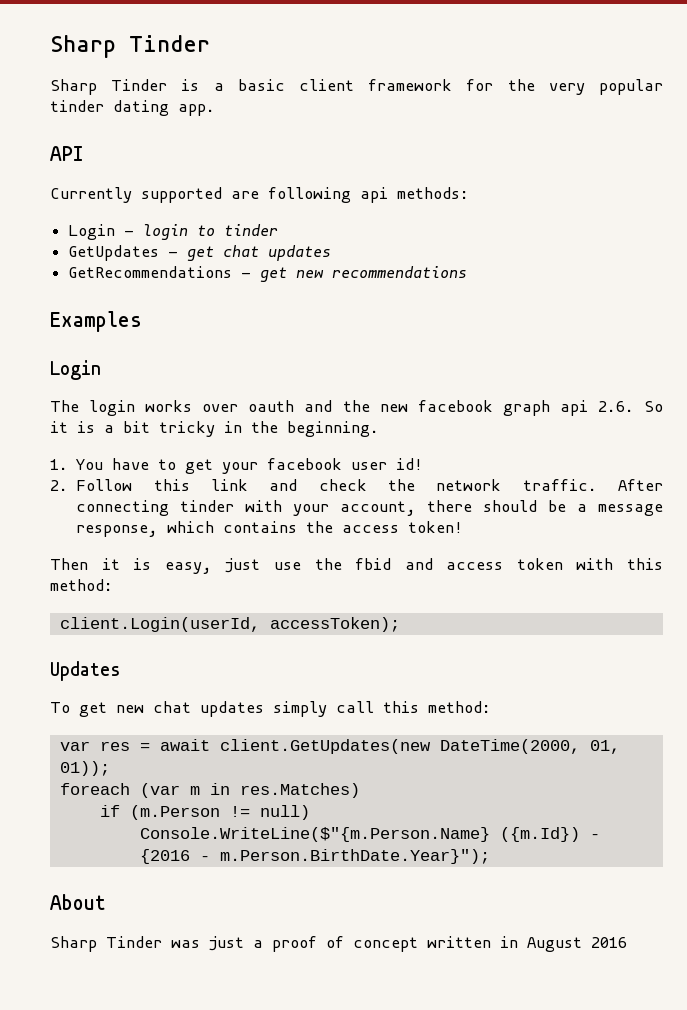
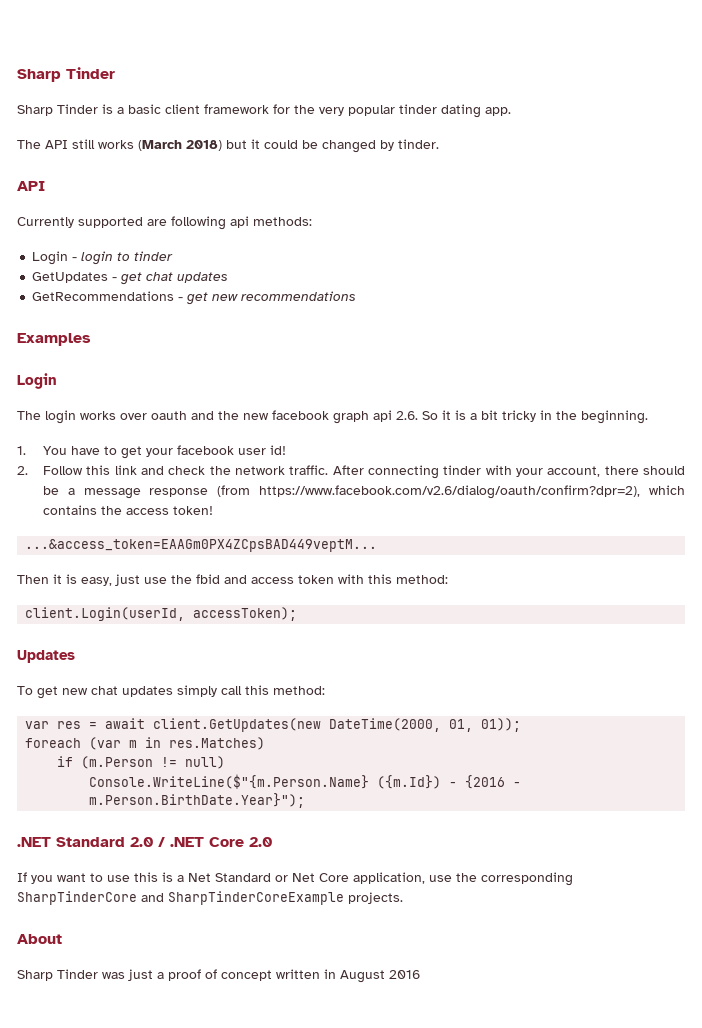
(215, 110) none -> [17,139,439,153] // The API still works (March 2018) but it could be changed by tinder.
[76,525,159,537] response, -> [149,485,641,499] response (from https://www.facebook.com/v2.6/dialog/oauth/confirm?dpr=2),
(464, 527) none -> [25,539,378,552] // ...&access_token=EAAGm0PX4ZCpsBAD449veptM...
(490, 856) none -> [17,837,272,847] [17,872,573,886] [17,891,403,905] // .NET Standard 2.0 / .NET Core 2.0 // If you want to use this is a Net Standard or Net Core application, use the corresponding SharpTinderCore and SharpTinderCoreExample projects.

